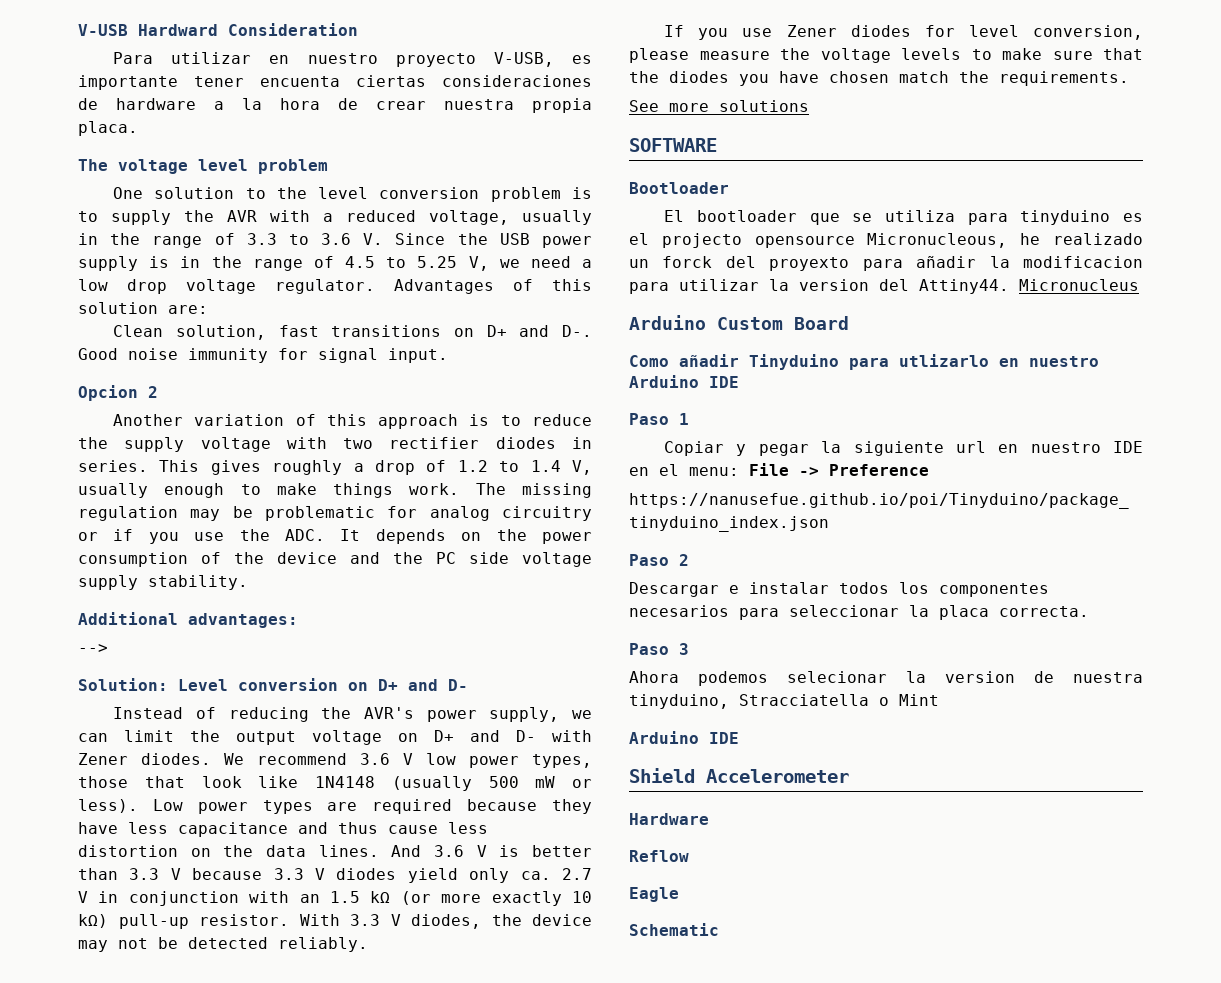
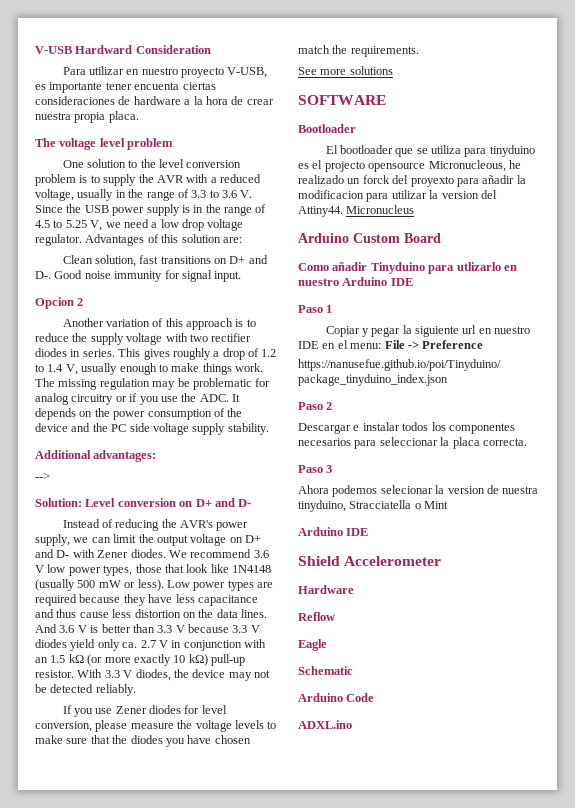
(719, 929) none -> [298,693,375,702] [298,720,352,729] // Arduino Code // ADXL.ino

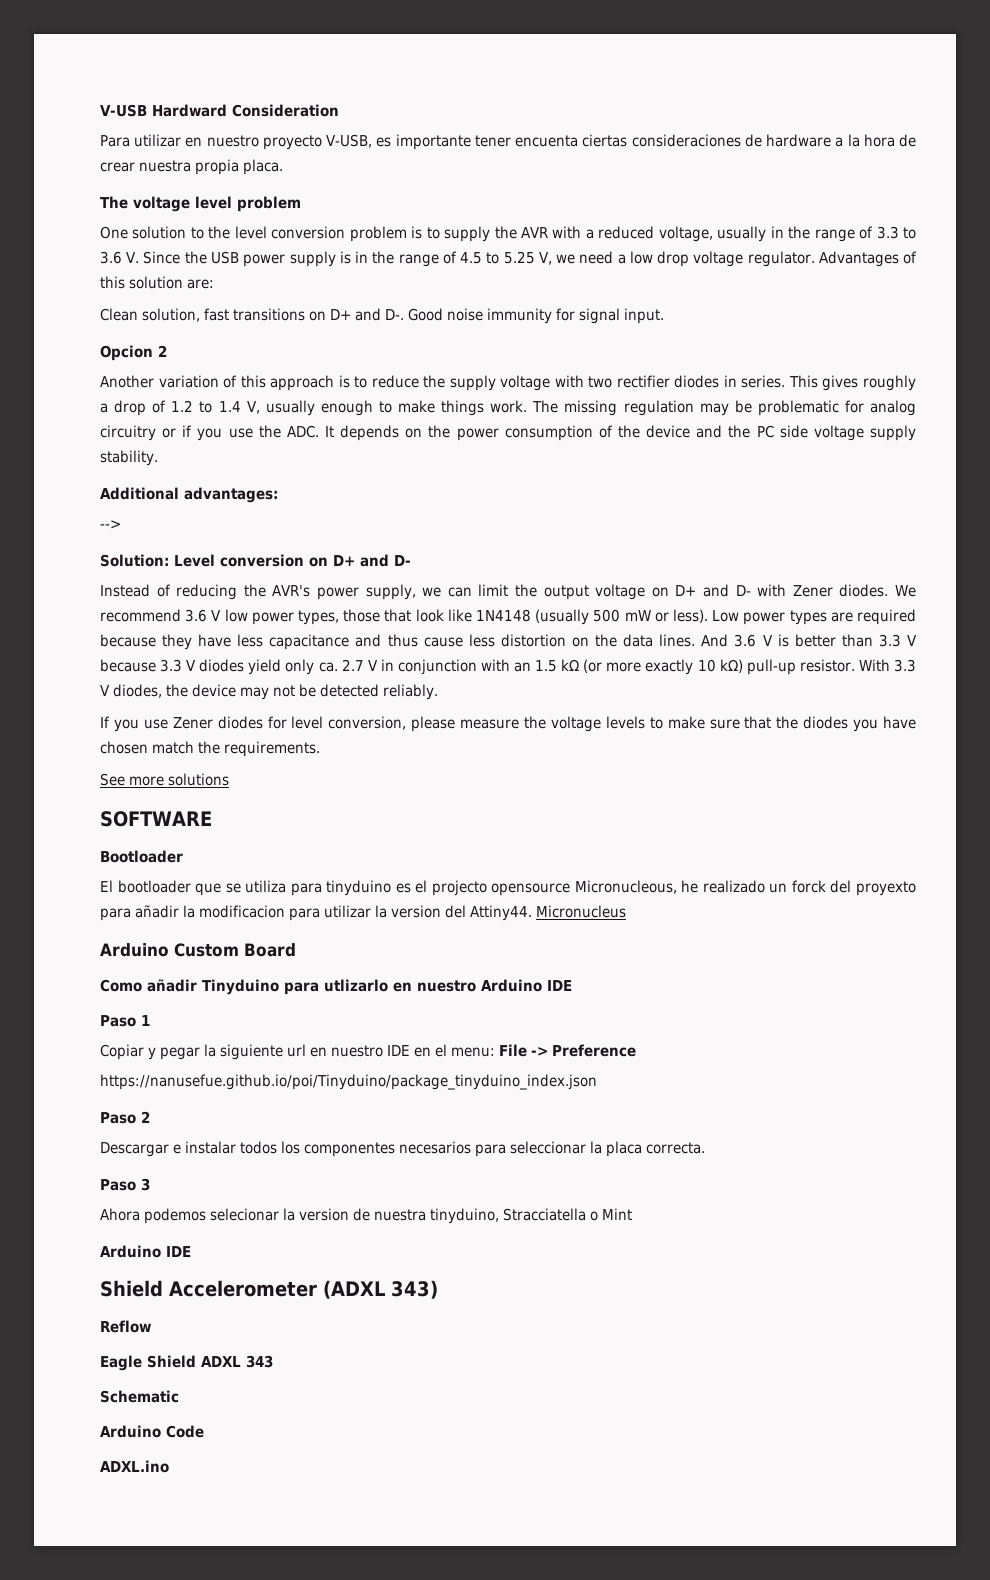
[298,585,354,594] // Hardware -> [323,1280,438,1299] (ADXL 343)
(327, 645) none -> [147,1355,273,1368] Shield ADXL 343

